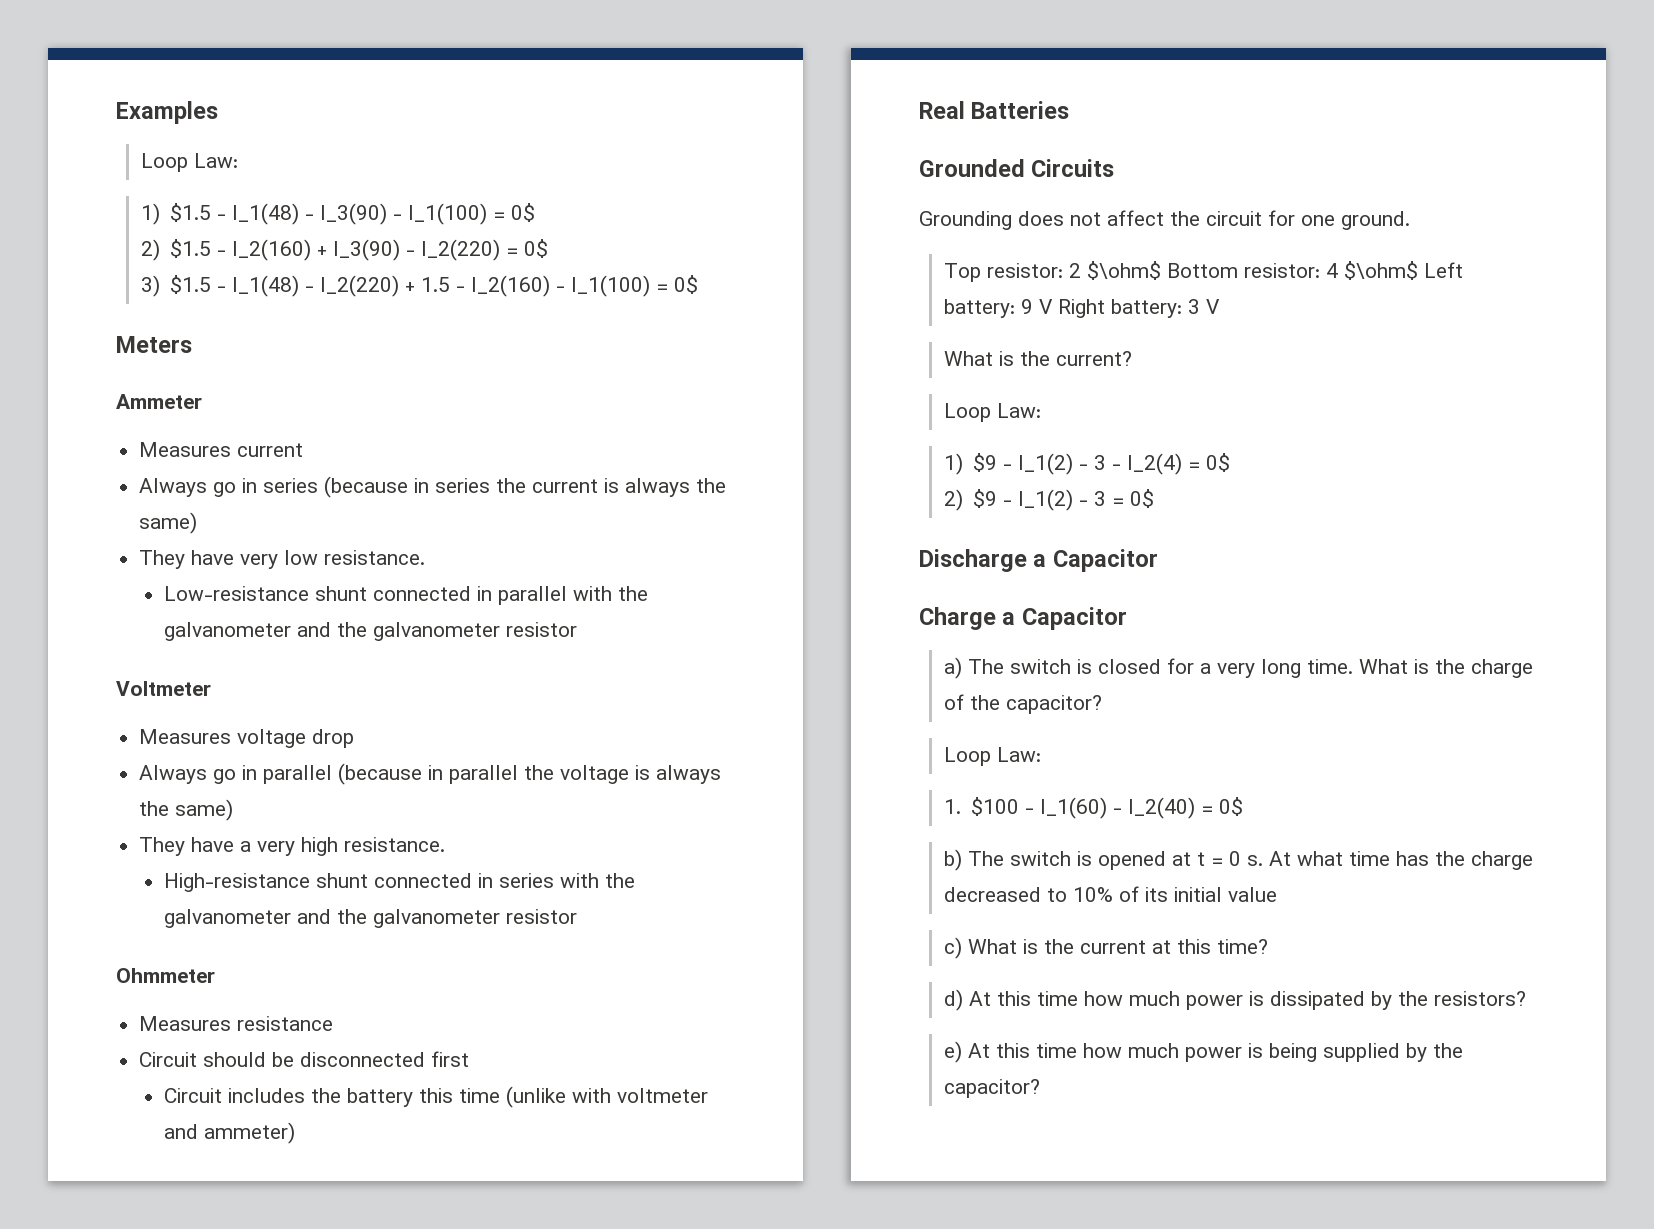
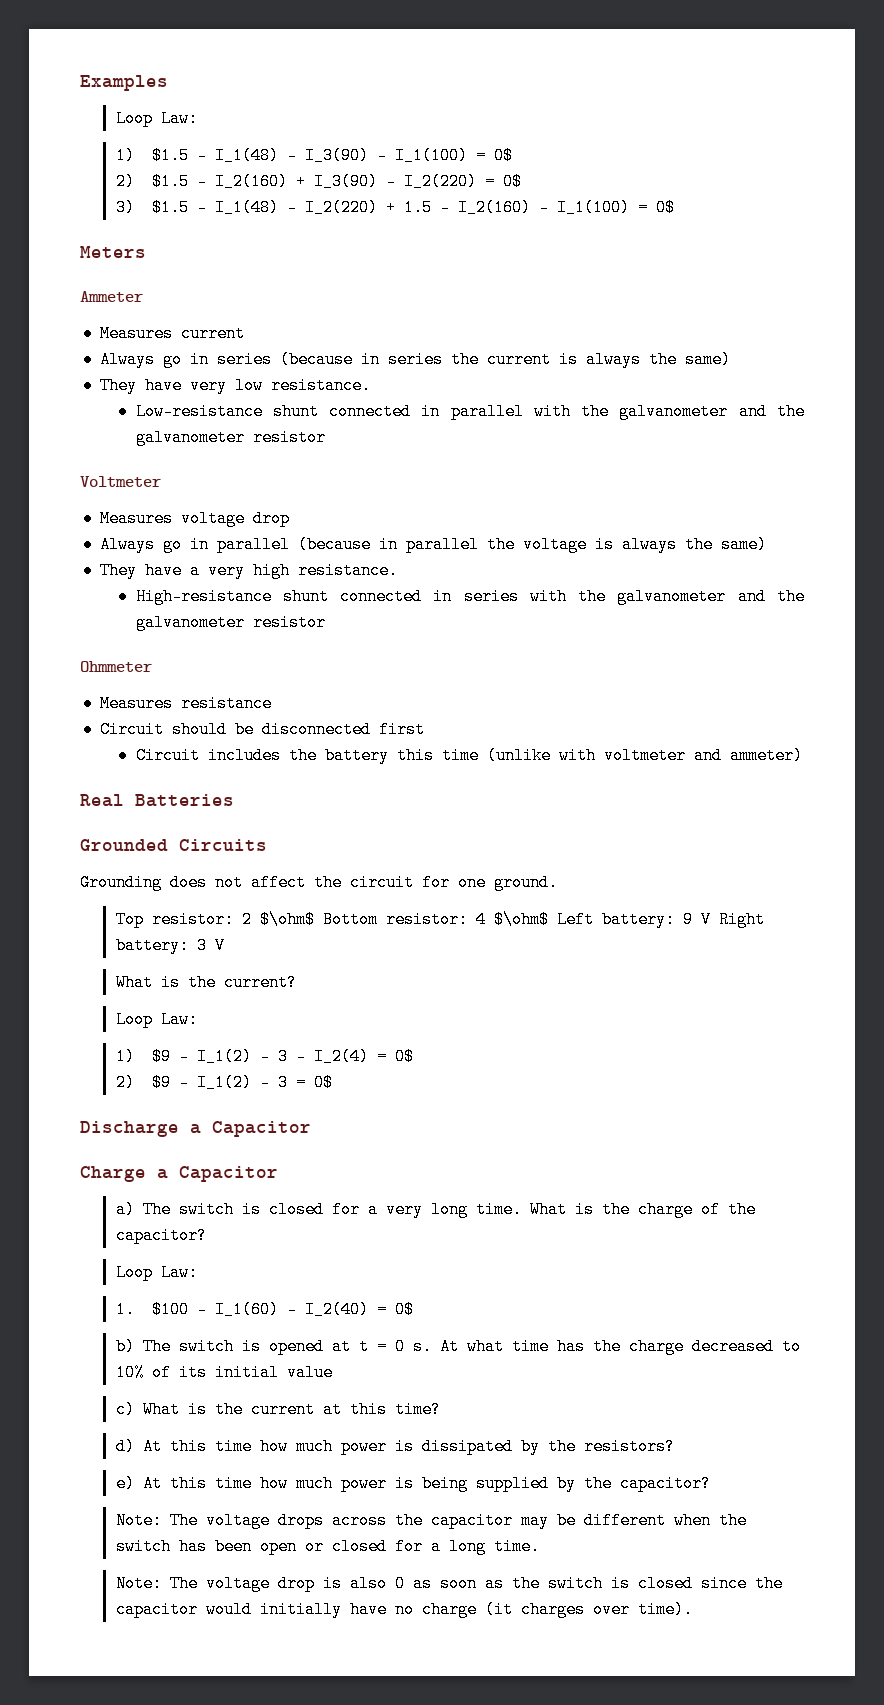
(1040, 1088) none -> [115,1512,747,1529] [115,1538,540,1555] [115,1575,783,1592] [115,1601,693,1618] // Note: The voltage drops across the capacitor may be different when the switch has been open or closed for a long time. // Note: The voltage drop is also 0 as soon as the switch is closed since the capacitor would initially have no charge (it charges over time).

